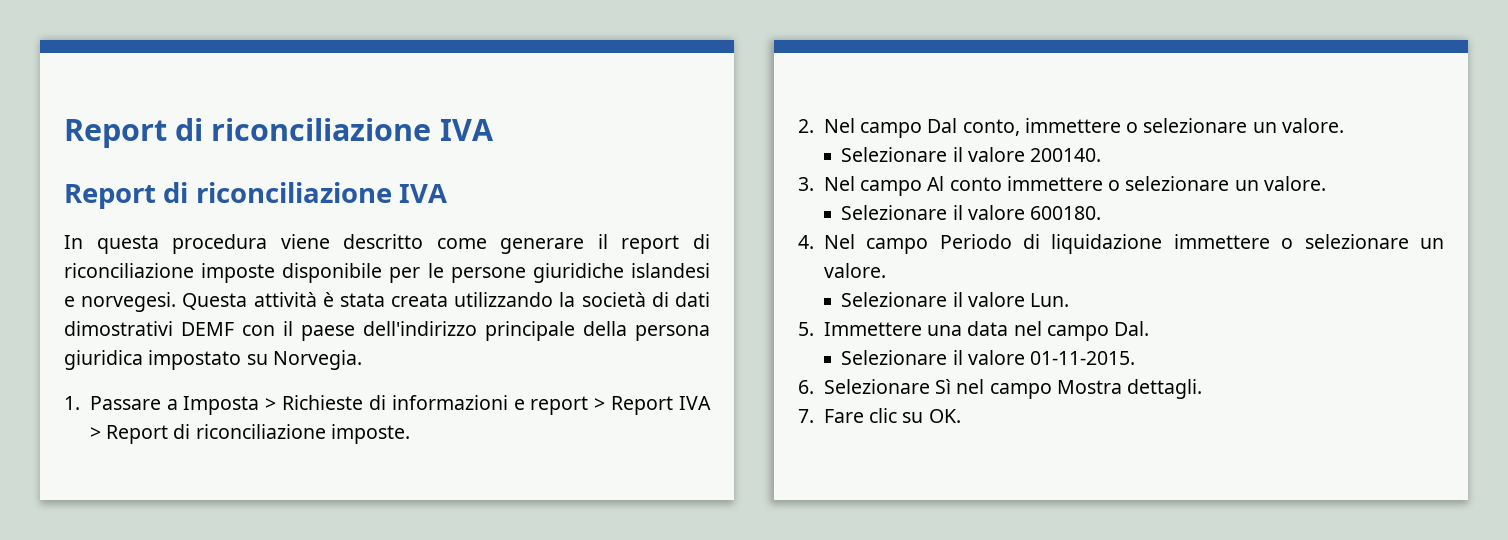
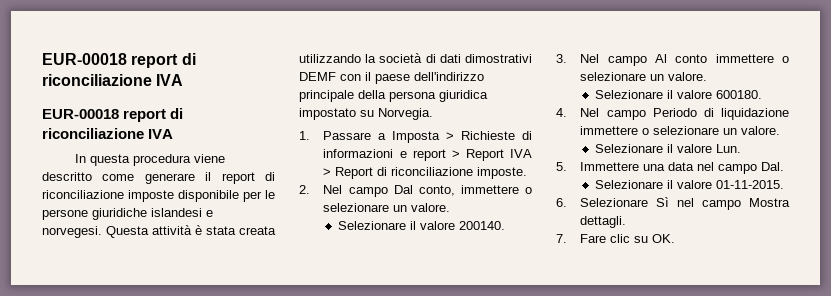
[64,118,494,148] [64,184,156,209] Report di riconciliazione IVA // Report -> [42,53,196,68] [42,74,184,86] [42,109,167,122] EUR-00018 report di riconciliazione IVA // EUR-00018 report

